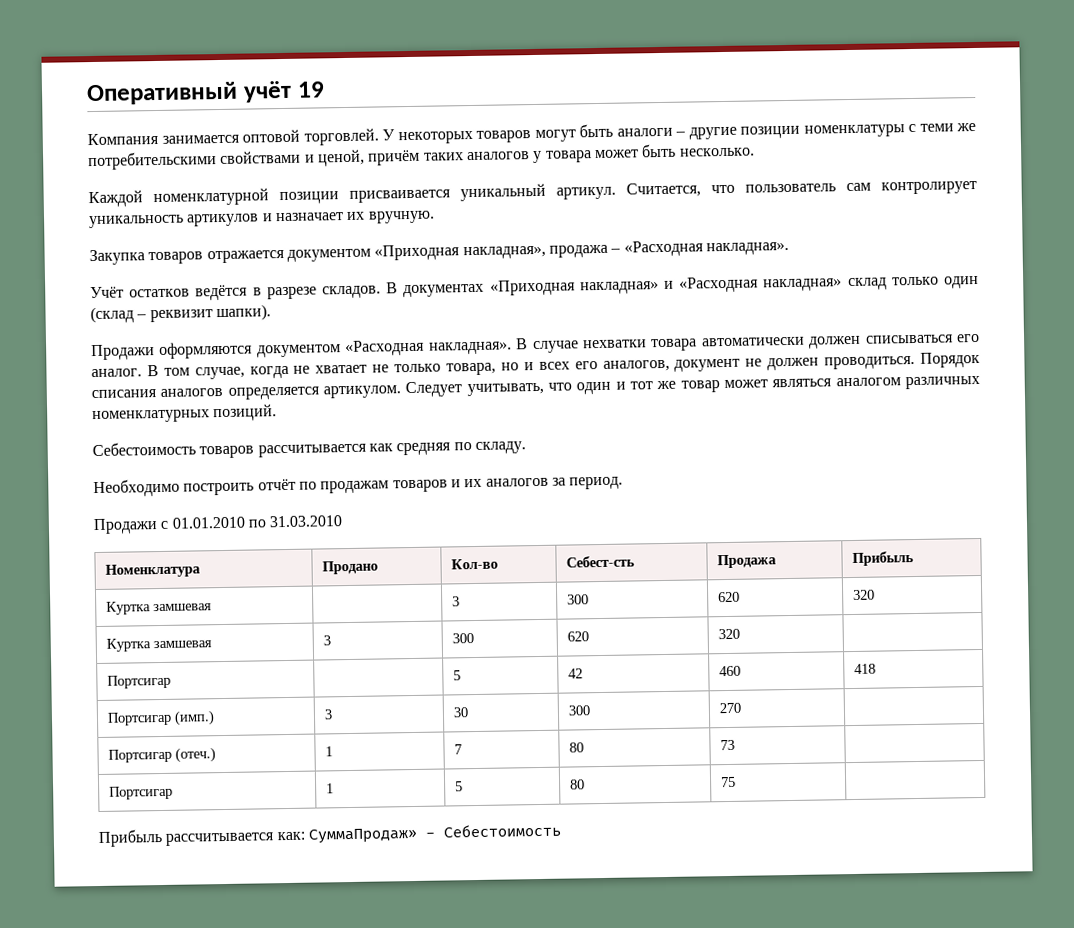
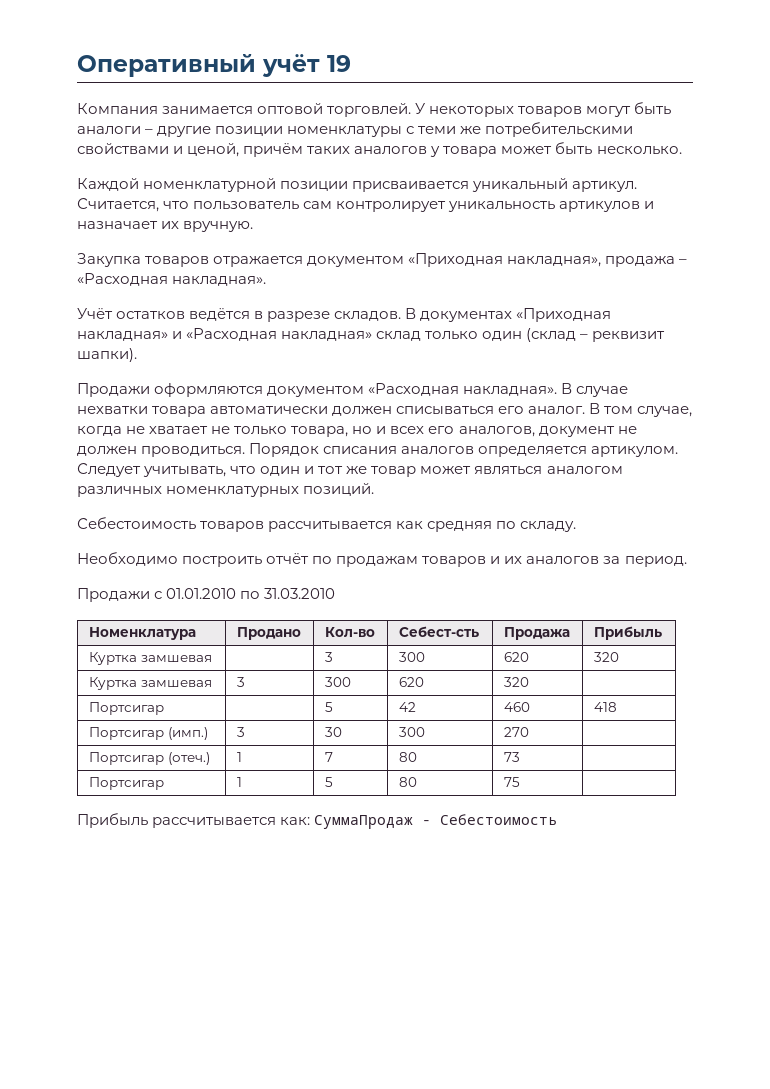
[307,827,417,844] СуммаПродаж» -> [314,815,414,829] СуммаПродаж

